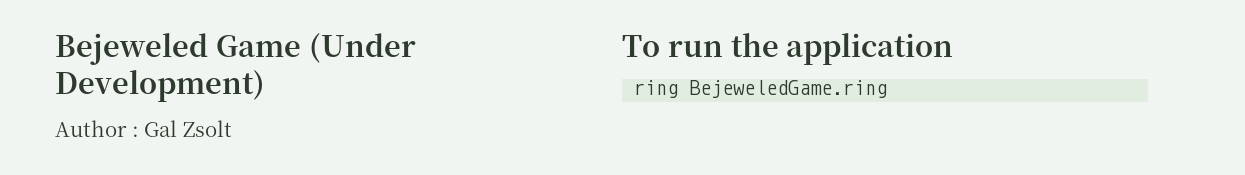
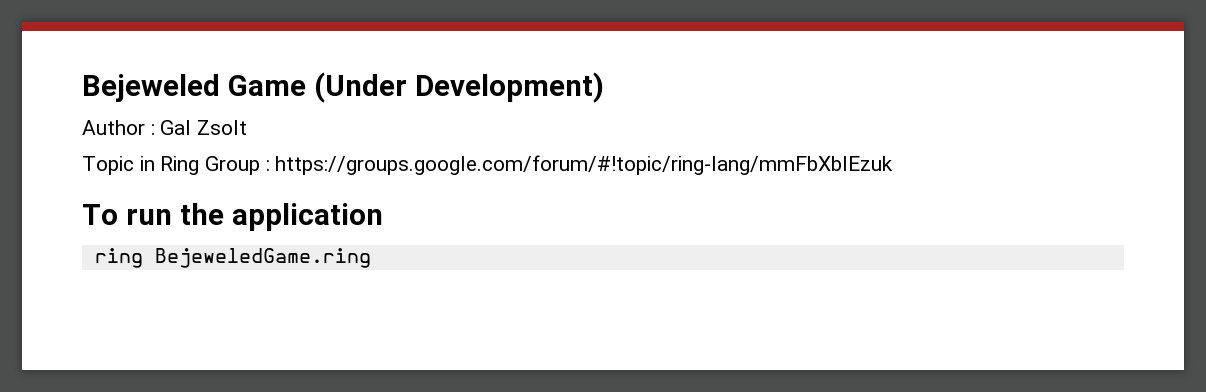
(232, 128) none -> [82,155,894,175] // Topic in Ring Group : https://groups.google.com/forum/#!topic/ring-lang/mmFbXblEzuk

